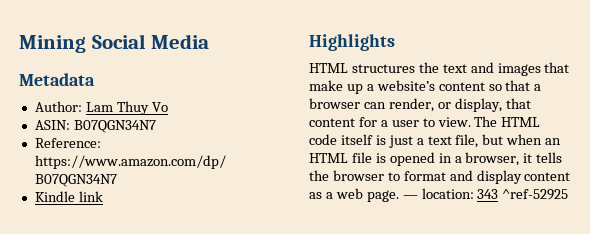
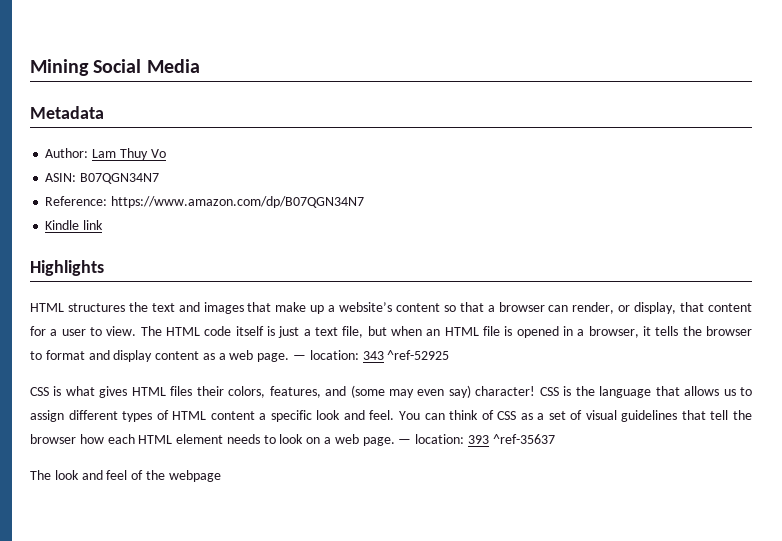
(569, 194) none -> [30,385,753,398] [30,410,752,422] [30,434,555,446] [30,470,221,482] // CSS is what gives HTML files their colors, features, and (some may even say) character! CSS is the language that allows us to assign different types of HTML content a specific look and feel. You can think of CSS as a set of visual guidelines that tell the browser how each HTML element needs to look on a web page. — location: 393 ^ref-35637 // The look and feel of the webpage

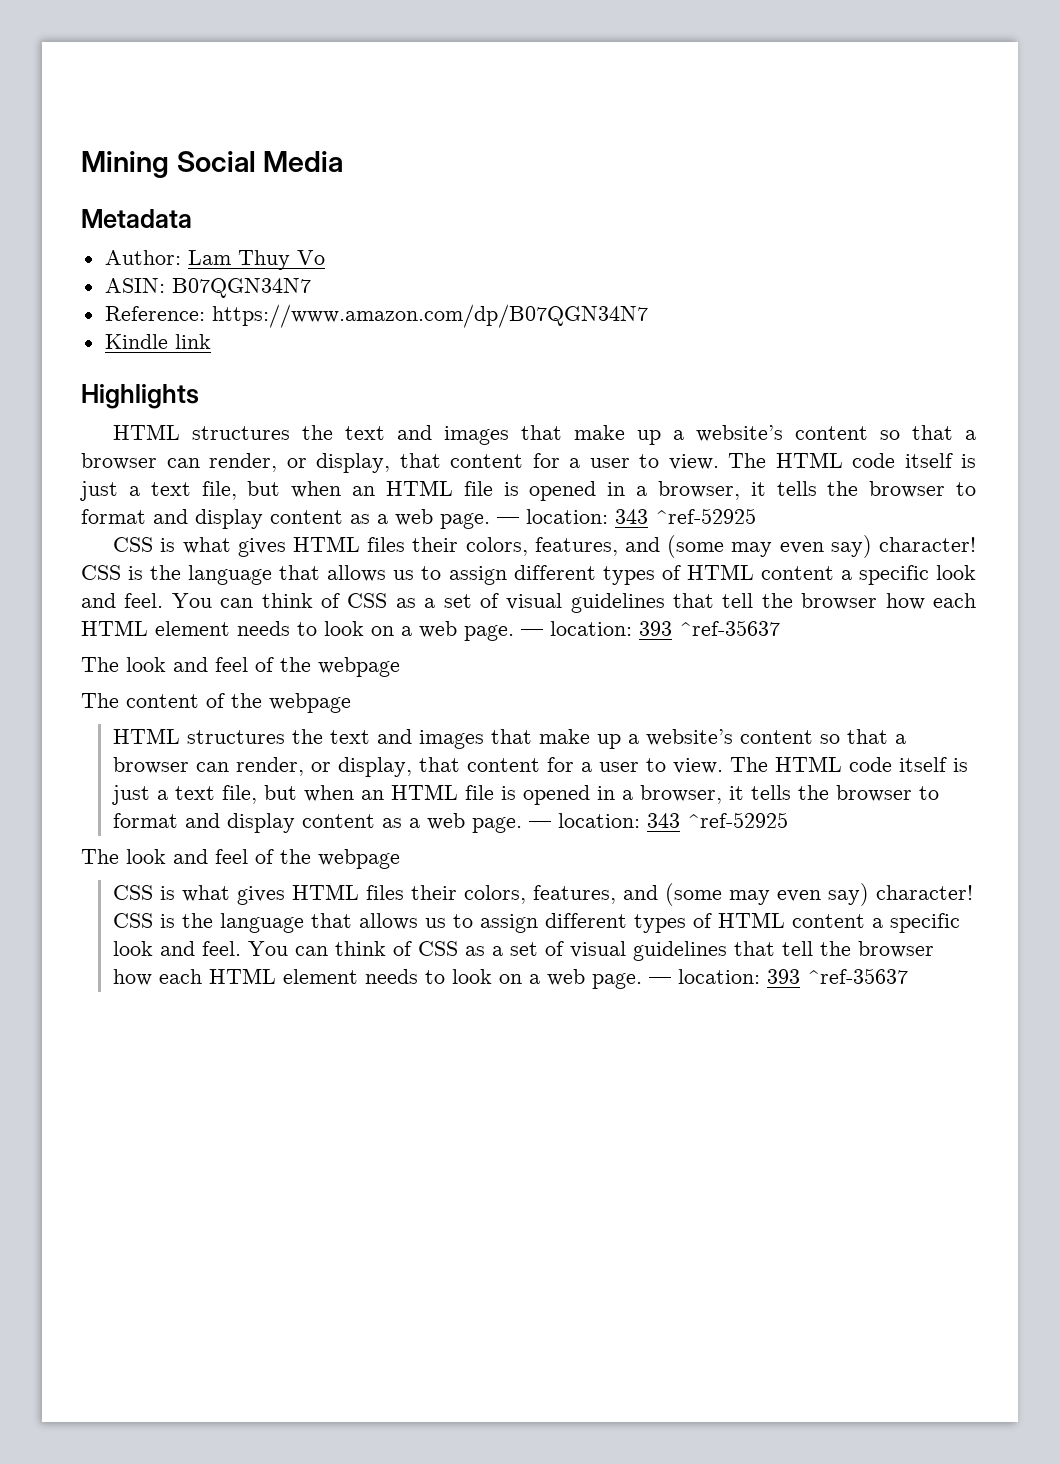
(221, 476) none -> [81,693,351,713] [112,728,906,749] [112,756,968,777] [111,784,939,805] [112,812,788,833] [81,849,400,869] [112,883,973,906] [112,912,960,933] [112,941,934,961] [112,968,908,989] // The content of the webpage // HTML structures the text and images that make up a website’s content so that a browser can render, or display, that content for a user to view. The HTML code itself is just a text file, but when an HTML file is opened in a browser, it tells the browser to format and display content as a web page. — location: 343 ^ref-52925 // The look and feel of the webpage // CSS is what gives HTML files their colors, features, and (some may even say) character! CSS is the language that allows us to assign different types of HTML content a specific look and feel. You can think of CSS as a set of visual guidelines that tell the browser how each HTML element needs to look on a web page. — location: 393 ^ref-35637

